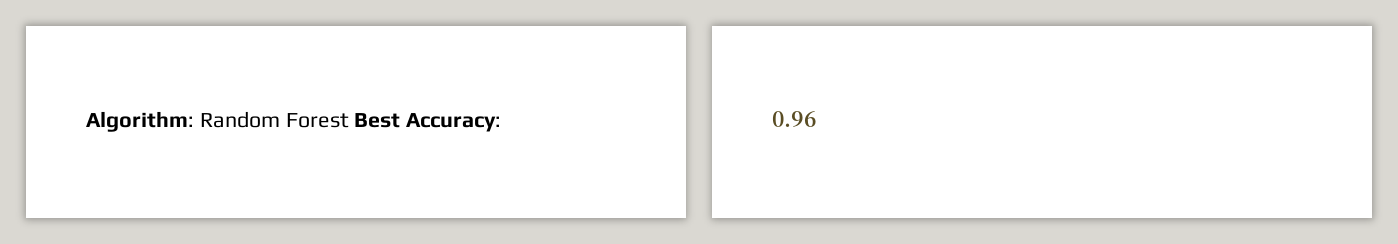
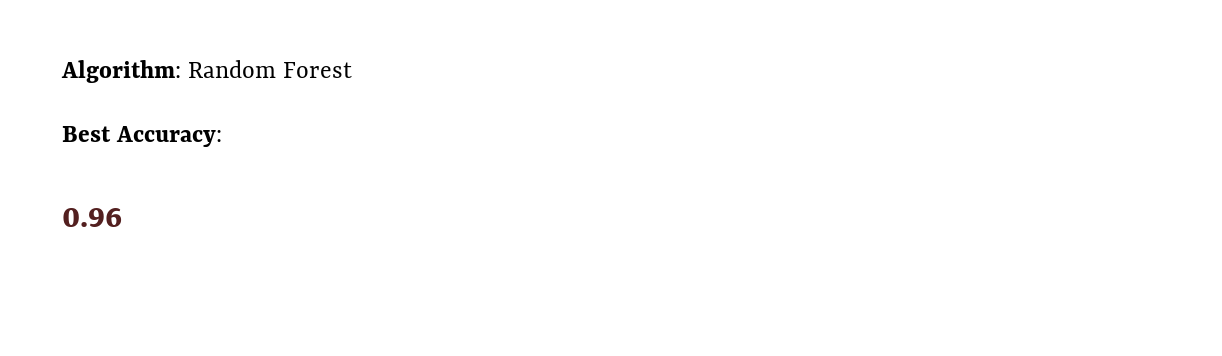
(349, 120) none -> (353, 70) //

